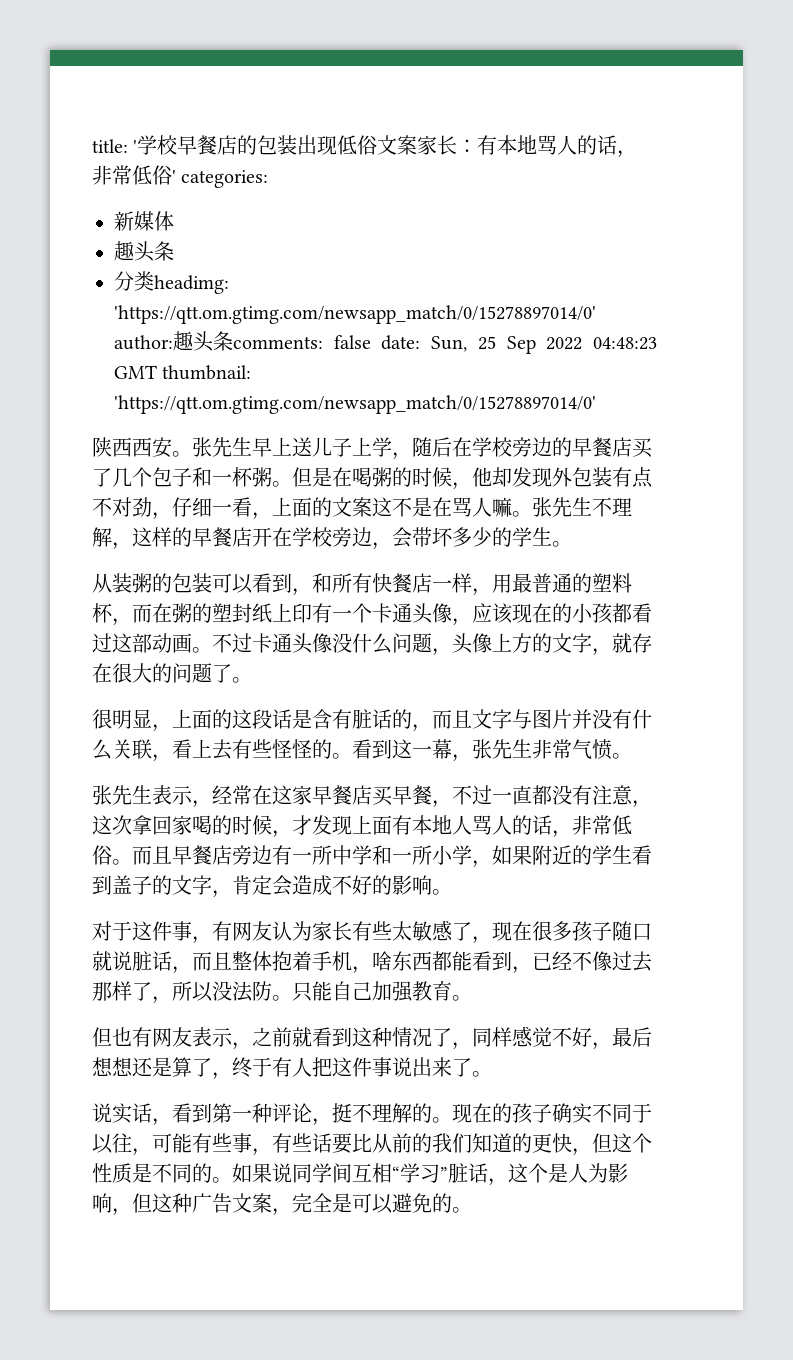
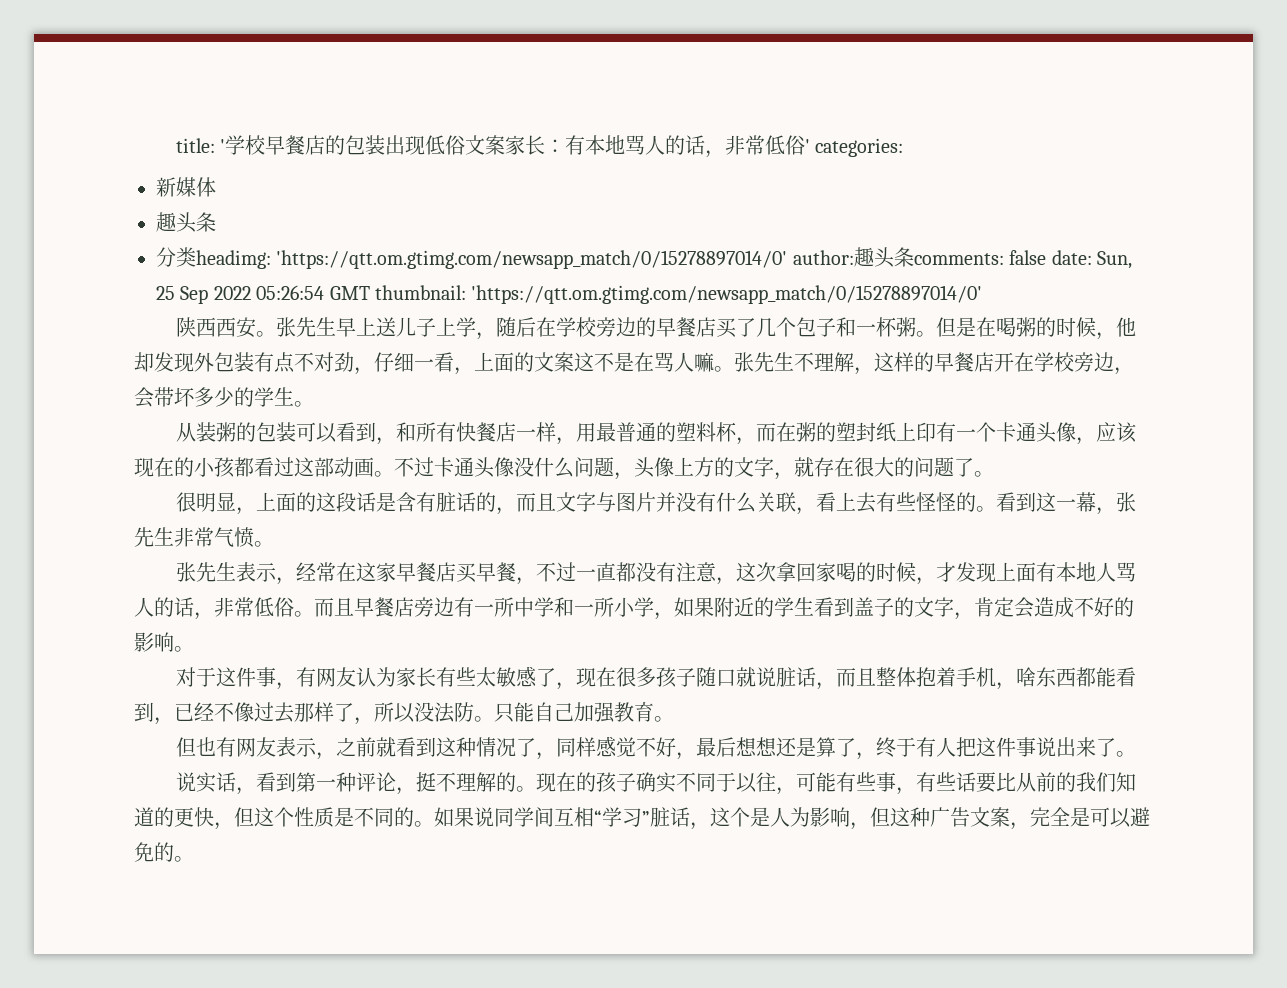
[593,337,657,350] 04:48:23 -> [256,285,325,300] 05:26:54

